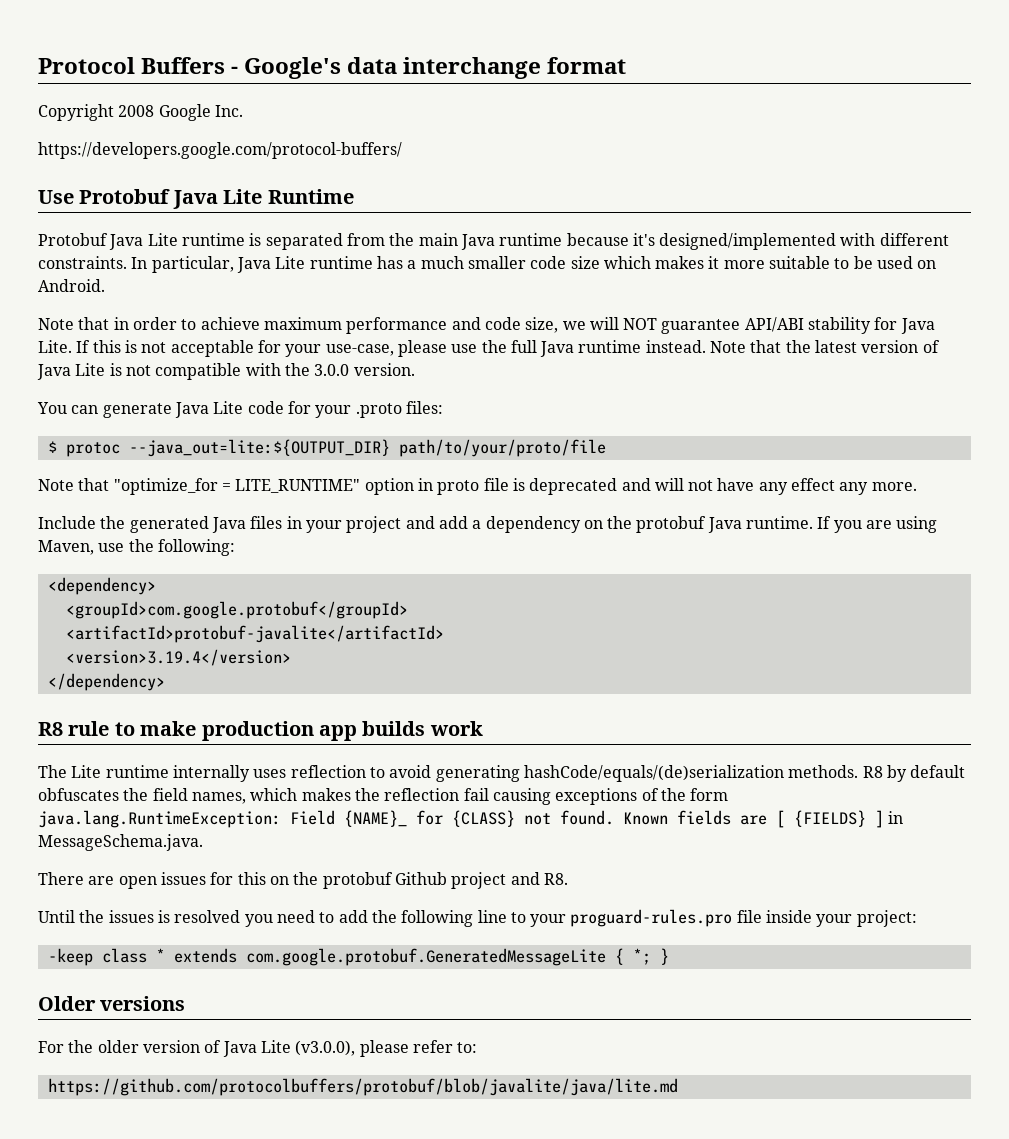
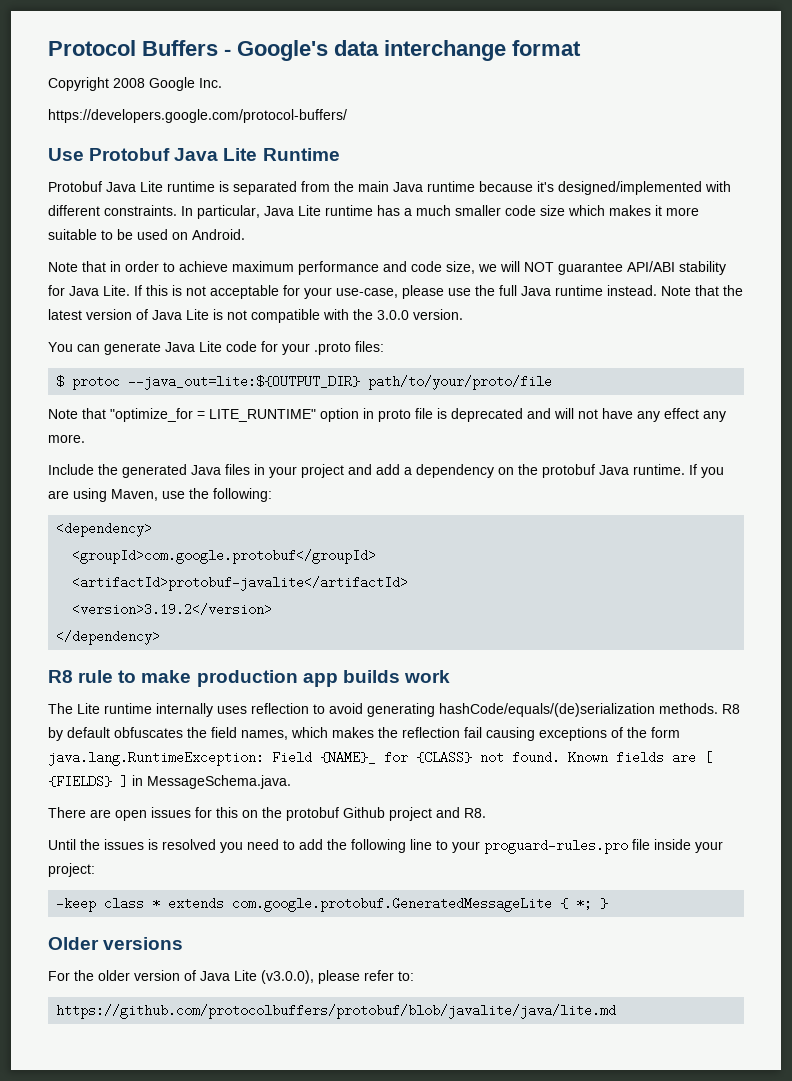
[65,649,291,666] <version>3.19.4</version> -> [72,603,273,616] <version>3.19.2</version>

